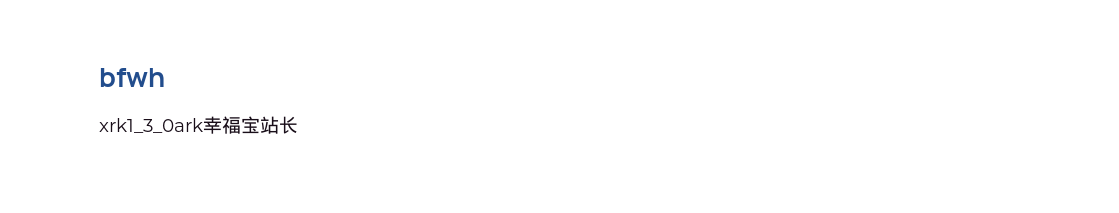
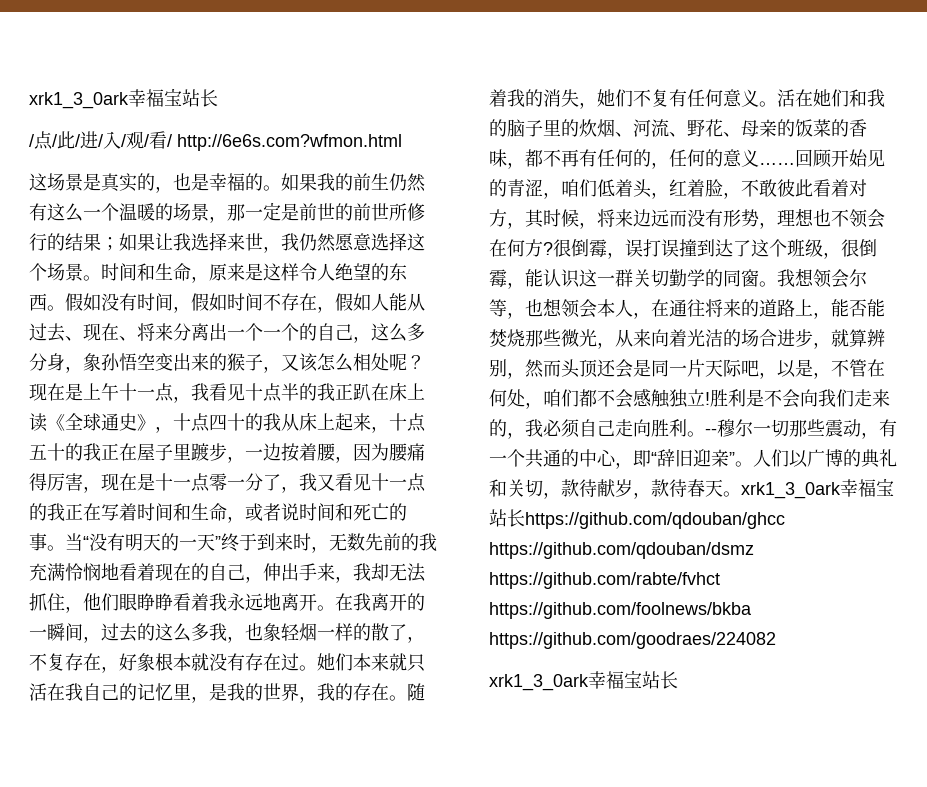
[99,68,165,87] bfwh -> [29,88,218,109] [29,131,402,151] [29,173,426,193] [29,202,425,223] [29,232,425,253] [29,263,407,283] [29,293,425,313] [29,323,425,343] [29,353,425,373] [29,382,425,403] [29,412,426,433] [29,443,425,463] [29,473,426,493] [29,503,407,523] [29,533,437,553] [29,563,426,583] [29,593,425,613] [29,623,425,643] [29,653,425,673] [29,683,425,703] [489,89,885,109] [489,119,867,137] [489,149,885,169] [489,179,867,199] [489,208,885,229] [489,239,877,259] [489,268,867,289] [489,298,885,319] [489,329,885,349] [489,359,885,379] [489,389,890,409] [489,419,897,439] [489,449,897,469] [489,478,894,499] [489,509,785,529] [489,542,754,559] [489,572,720,589] [489,602,752,619] [489,632,776,649] xrk1_3_0ark幸福宝站长 // /点/此/进/入/观/看/ http://6e6s.com?wfmon.html // 这场景是真实的，也是幸福的。如果我的前生仍然有这么一个温暖的场景，那一定是前世的前世所修行的结果；如果让我选择来世，我仍然愿意选择这个场景。时间和生命，原来是这样令人绝望的东西。假如没有时间，假如时间不存在，假如人能从过去、现在、将来分离出一个一个的自己，这么多分身，象孙悟空变出来的猴子，又该怎么相处呢？现在是上午十一点，我看见十点半的我正趴在床上读《全球通史》，十点四十的我从床上起来，十点五十的我正在屋子里踱步，一边按着腰，因为腰痛得厉害，现在是十一点零一分了，我又看见十一点的我正在写着时间和生命，或者说时间和死亡的事。当“没有明天的一天”终于到来时，无数先前的我充满怜悯地看着现在的自己，伸出手来，我却无法抓住，他们眼睁睁看着我永远地离开。在我离开的一瞬间，过去的这么多我，也象轻烟一样的散了，不复存在，好象根本就没有存在过。她们本来就只活在我自己的记忆里，是我的世界，我的存在。随着我的消失，她们不复有任何意义。活在她们和我的脑子里的炊烟、河流、野花、母亲的饭菜的香味，都不再有任何的，任何的意义……回顾开始见的青涩，咱们低着头，红着脸，不敢彼此看着对方，其时候，将来边远而没有形势，理想也不领会在何方?很倒霉，误打误撞到达了这个班级，很倒霉，能认识这一群关切勤学的同窗。我想领会尔等，也想领会本人，在通往将来的道路上，能否能焚烧那些微光，从来向着光洁的场合进步，就算辨别，然而头顶还会是同一片天际吧，以是，不管在何处，咱们都不会感触独立!胜利是不会向我们走来的，我必须自己走向胜利。--穆尔一切那些震动，有一个共通的中心，即“辞旧迎亲”。人们以广博的典礼和关切，款待献岁，款待春天。xrk1_3_0ark幸福宝站长https://github.com/qdouban/ghcc https://github.com/qdouban/dsmz https://github.com/rabte/fvhct https://github.com/foolnews/bkba https://github.com/goodraes/224082

